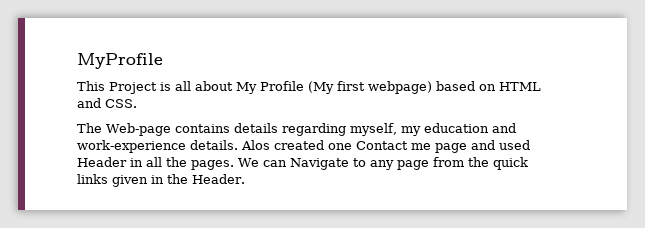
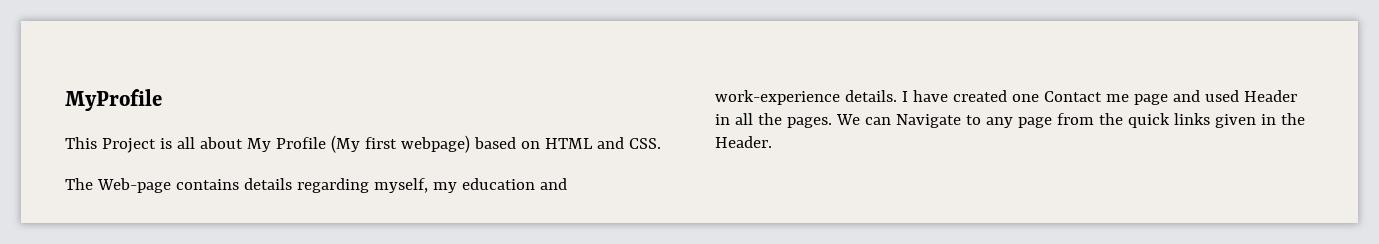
[241,140,270,150] Alos -> [901,90,948,102] I have

